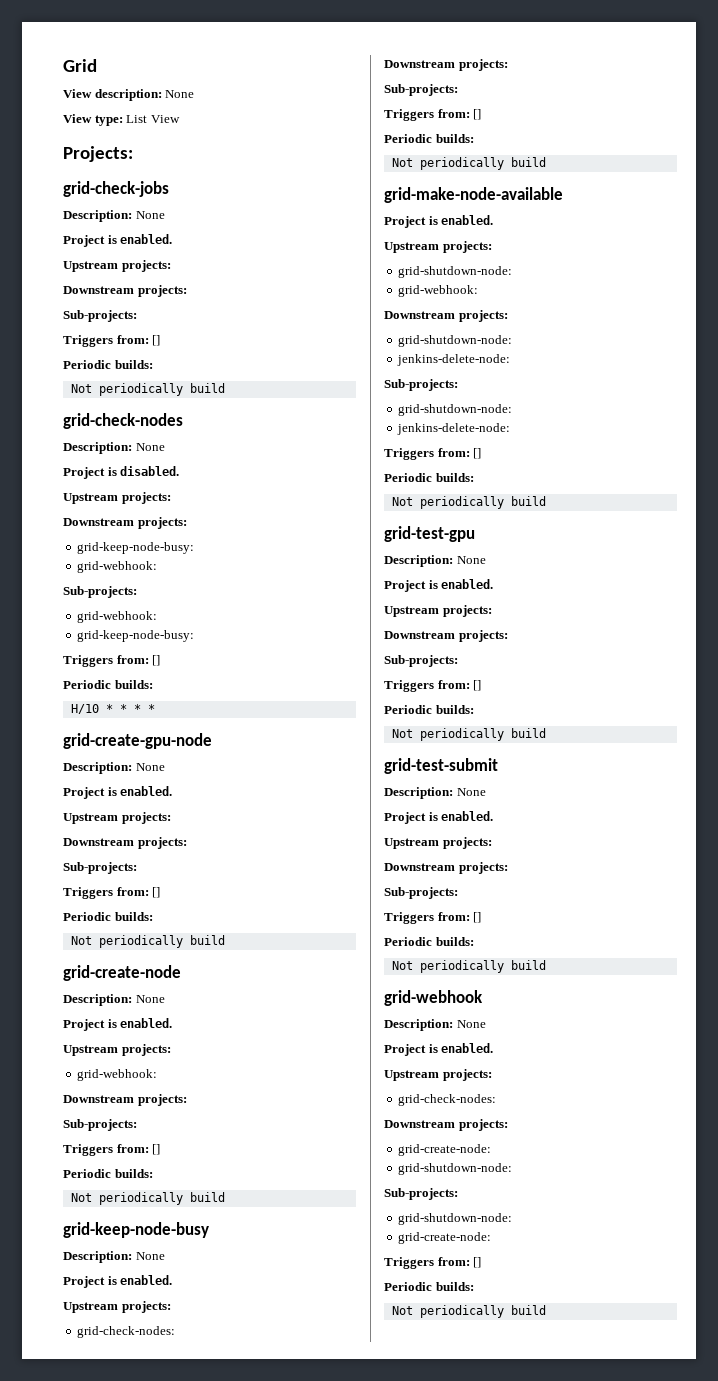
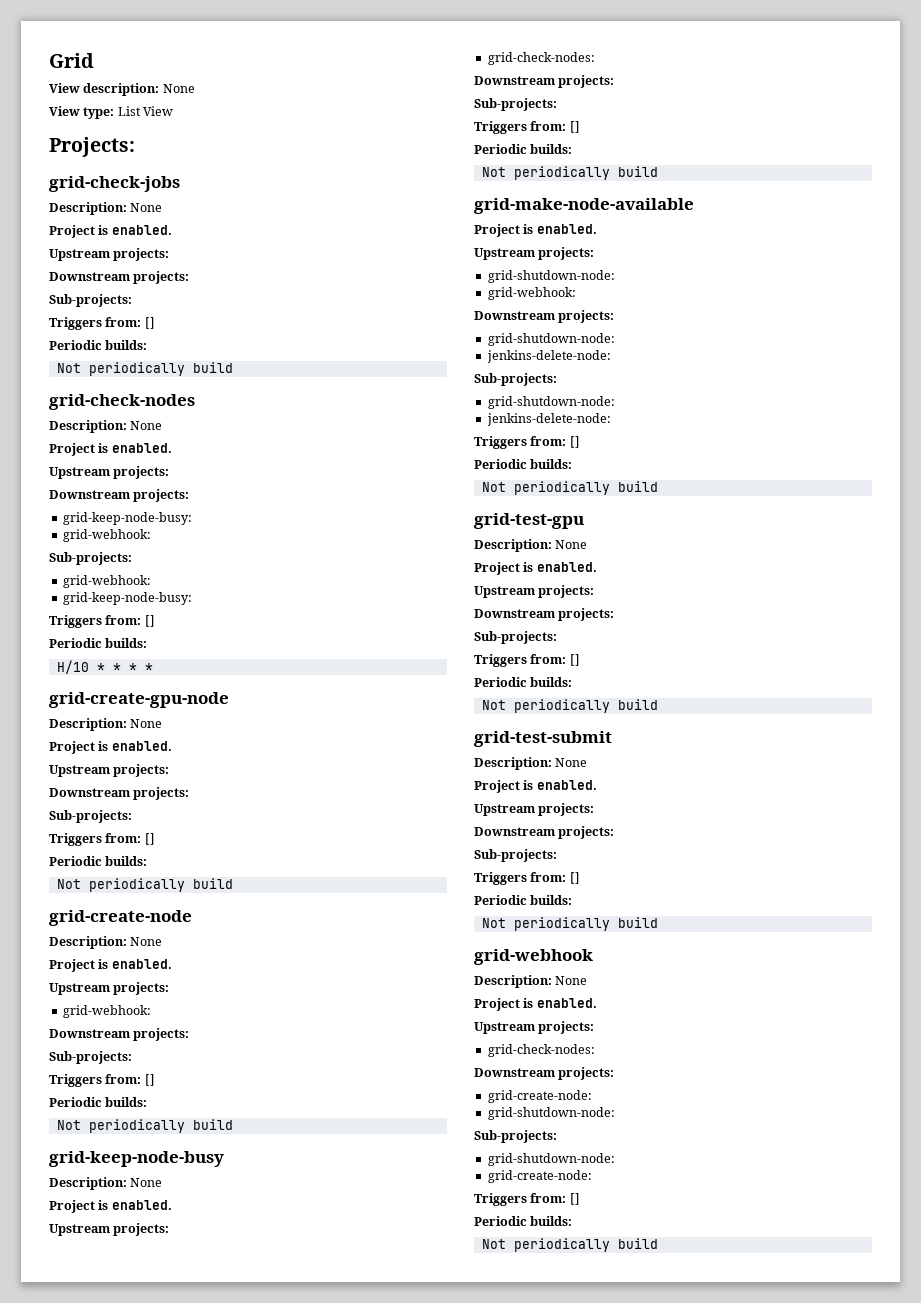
[120,466,180,476] disabled. -> [111,443,172,453] enabled.

